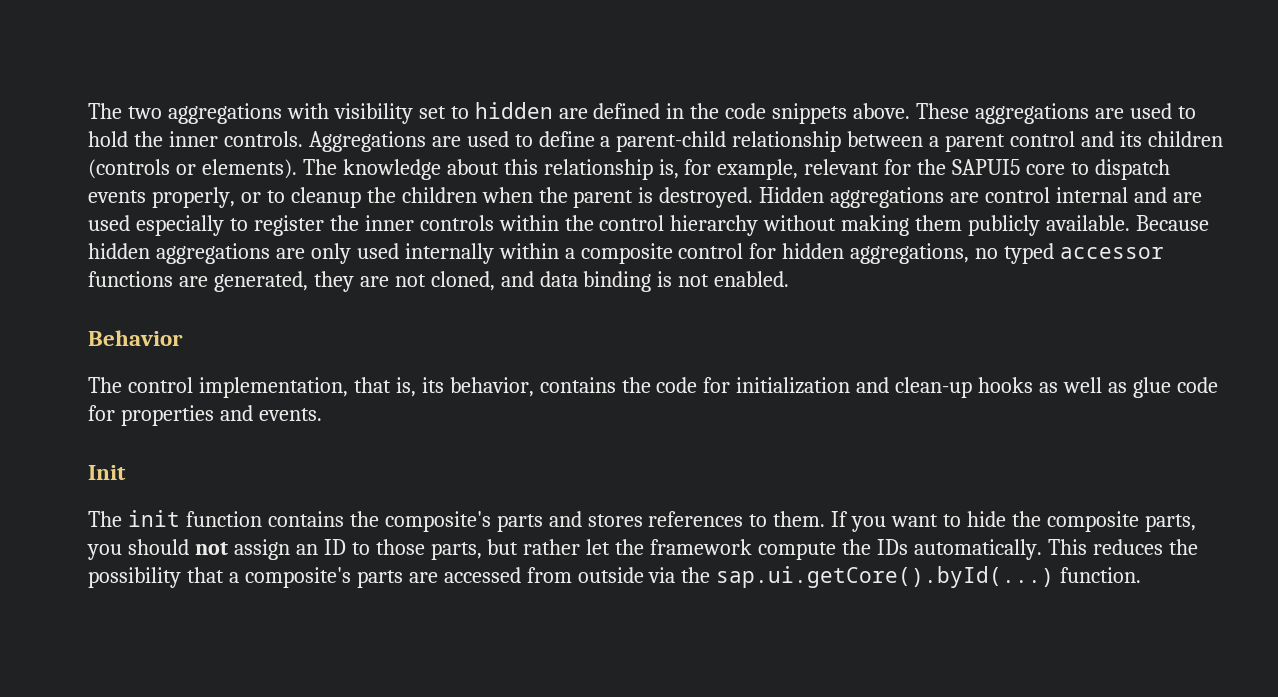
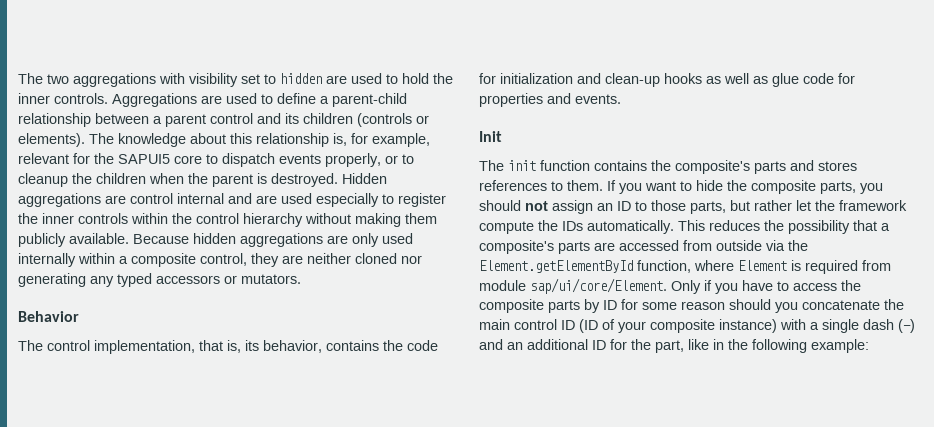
[593,103,1124,124] defined in the code snippets above. These aggregations are -> (347, 79) none
[678,243,1165,264] [88,271,790,292] control for hidden aggregations, no typed accessor functions are generated, they are not cloned, and data binding is not enabled. -> [200,253,422,267] [18,273,301,287] control, they are neither cloned nor generating any typed accessors or mutators.
[716,566,1142,588] sap.ui.getCore().byId(...) function. -> [479,260,891,274] [479,278,861,294] [479,299,904,313] [479,319,915,333] [479,339,869,353] Element.getElementById function, where Element is required from module sap/ui/core/Element. Only if you have to access the composite parts by ID for some reason should you concatenate the main control ID (ID of your composite instance) with a single dash (-) and an additional ID for the part, like in the following example:

